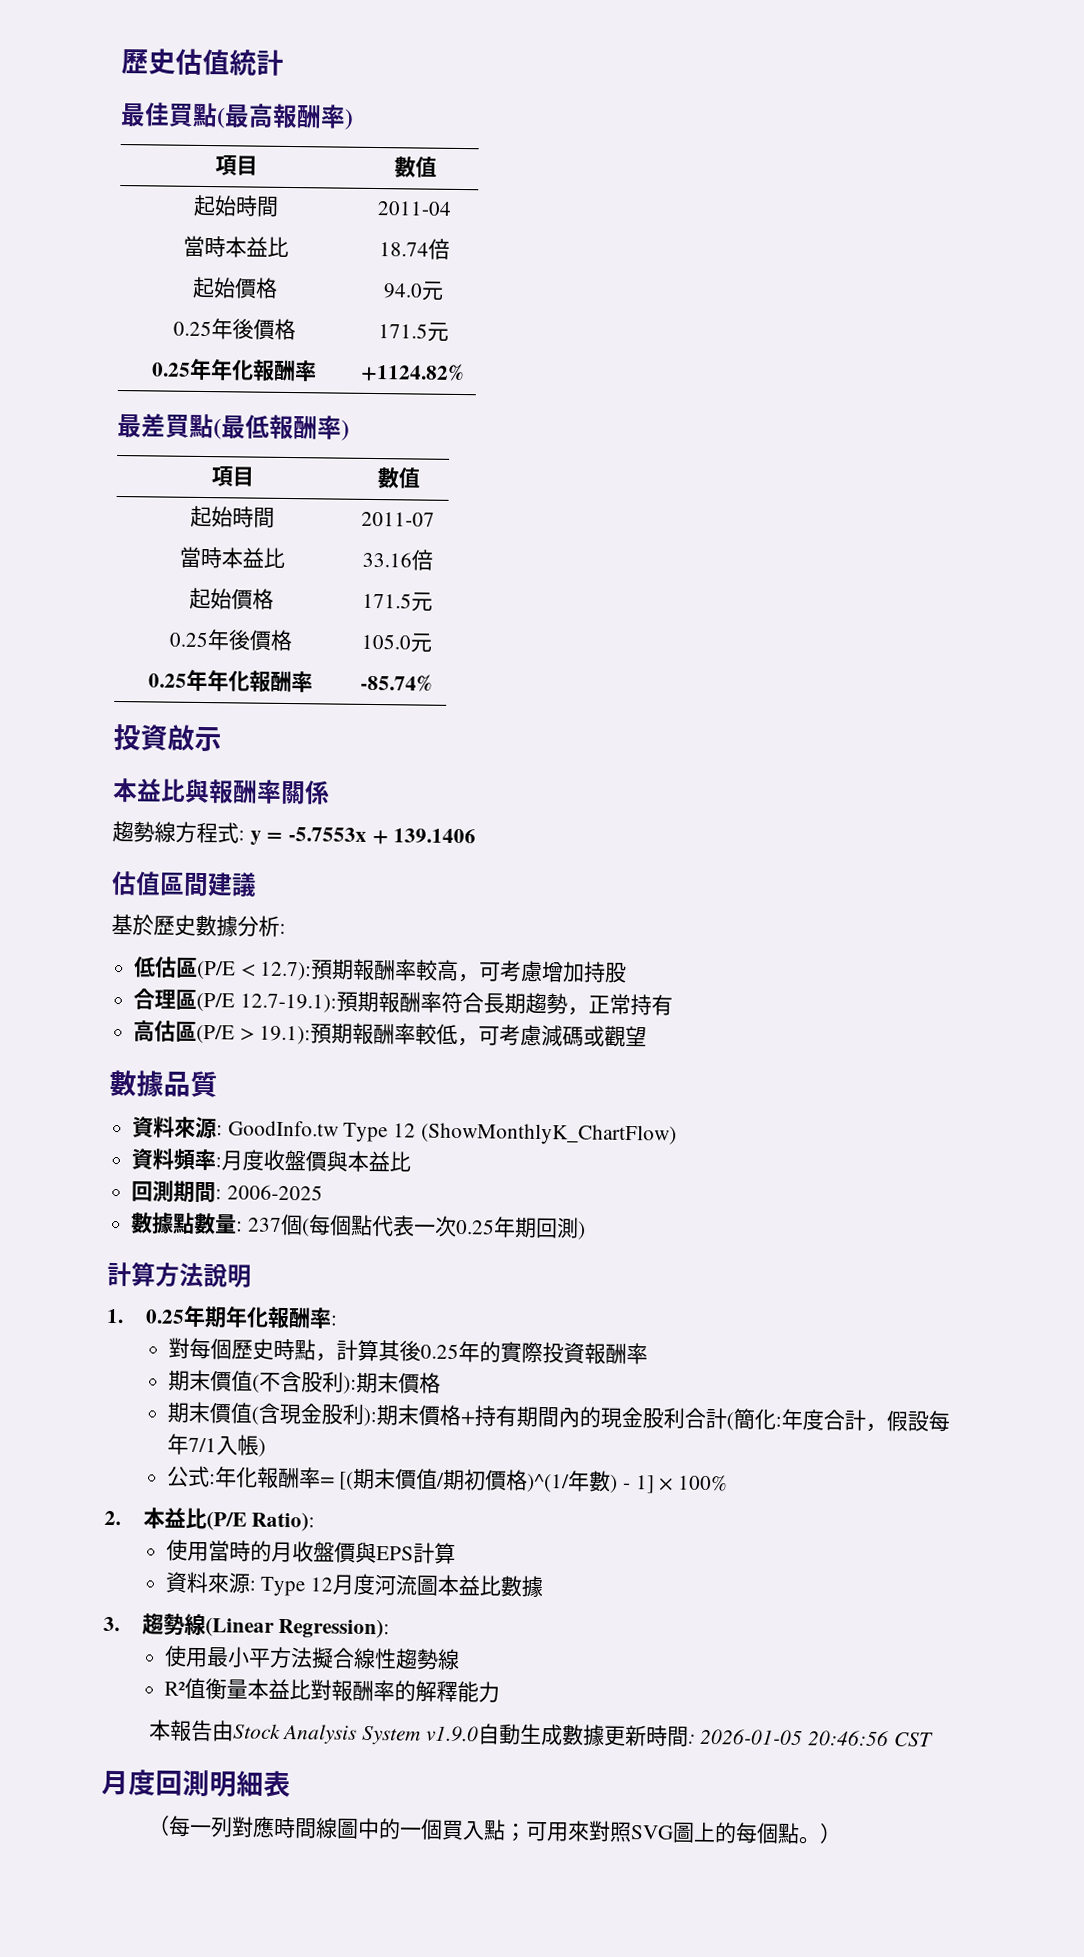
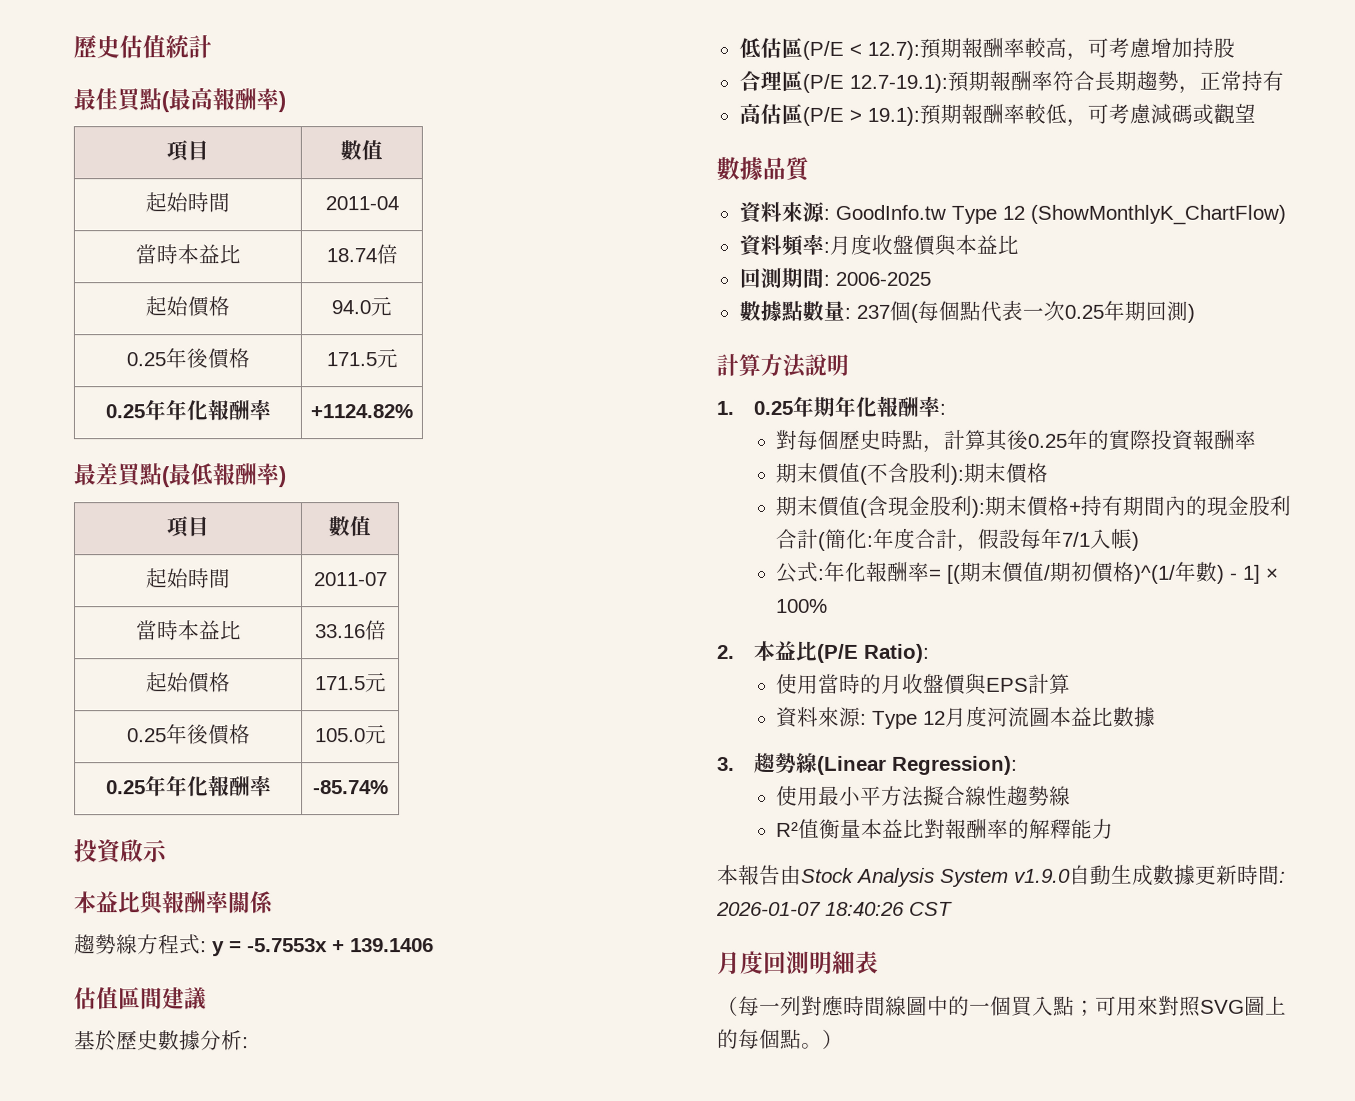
[700,1728,889,1747] 2026-01-05 20:46:56 -> [716,901,905,916] 2026-01-07 18:40:26

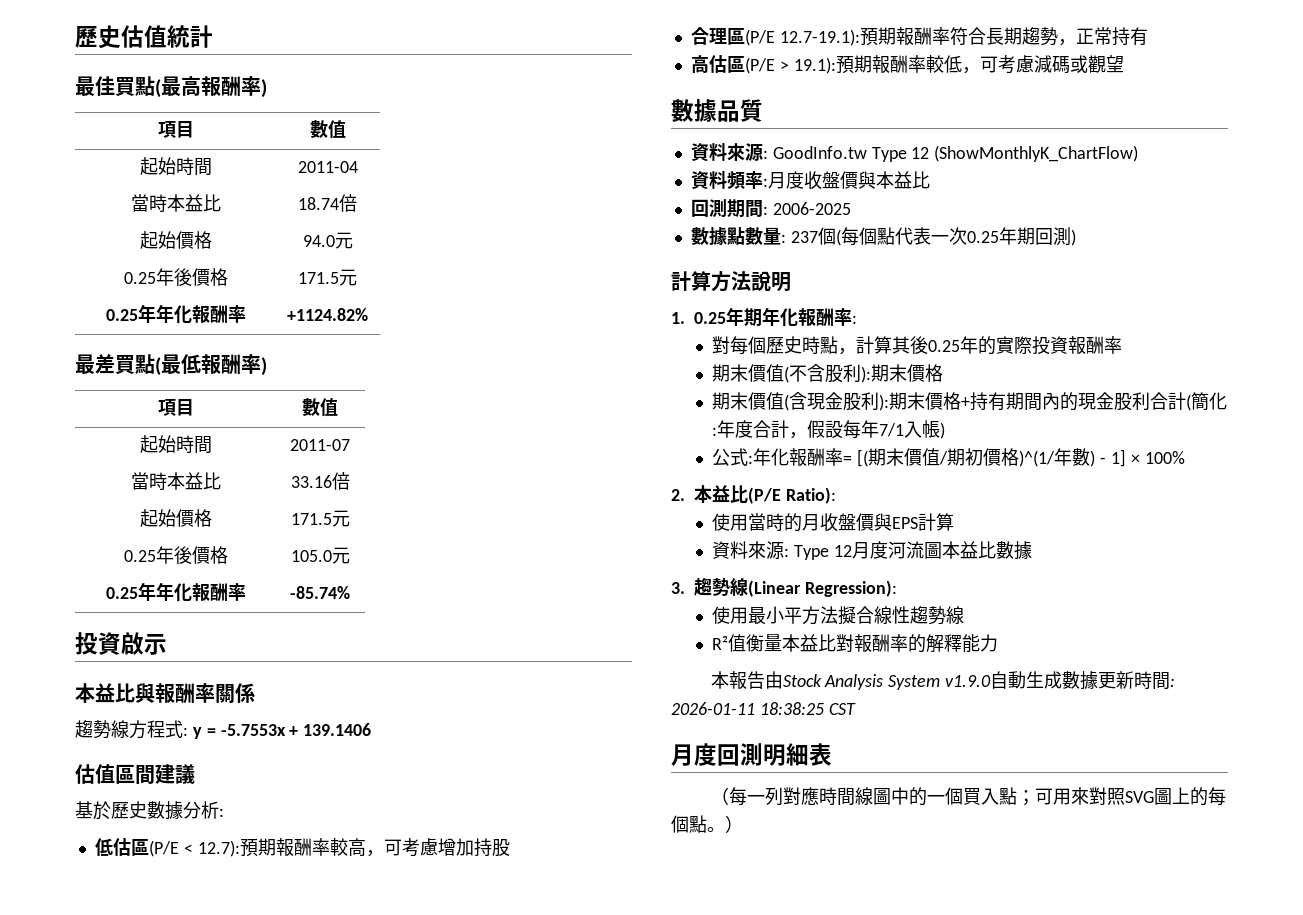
[716,901,905,916] 2026-01-07 18:40:26 -> [671,702,824,715] 2026-01-11 18:38:25

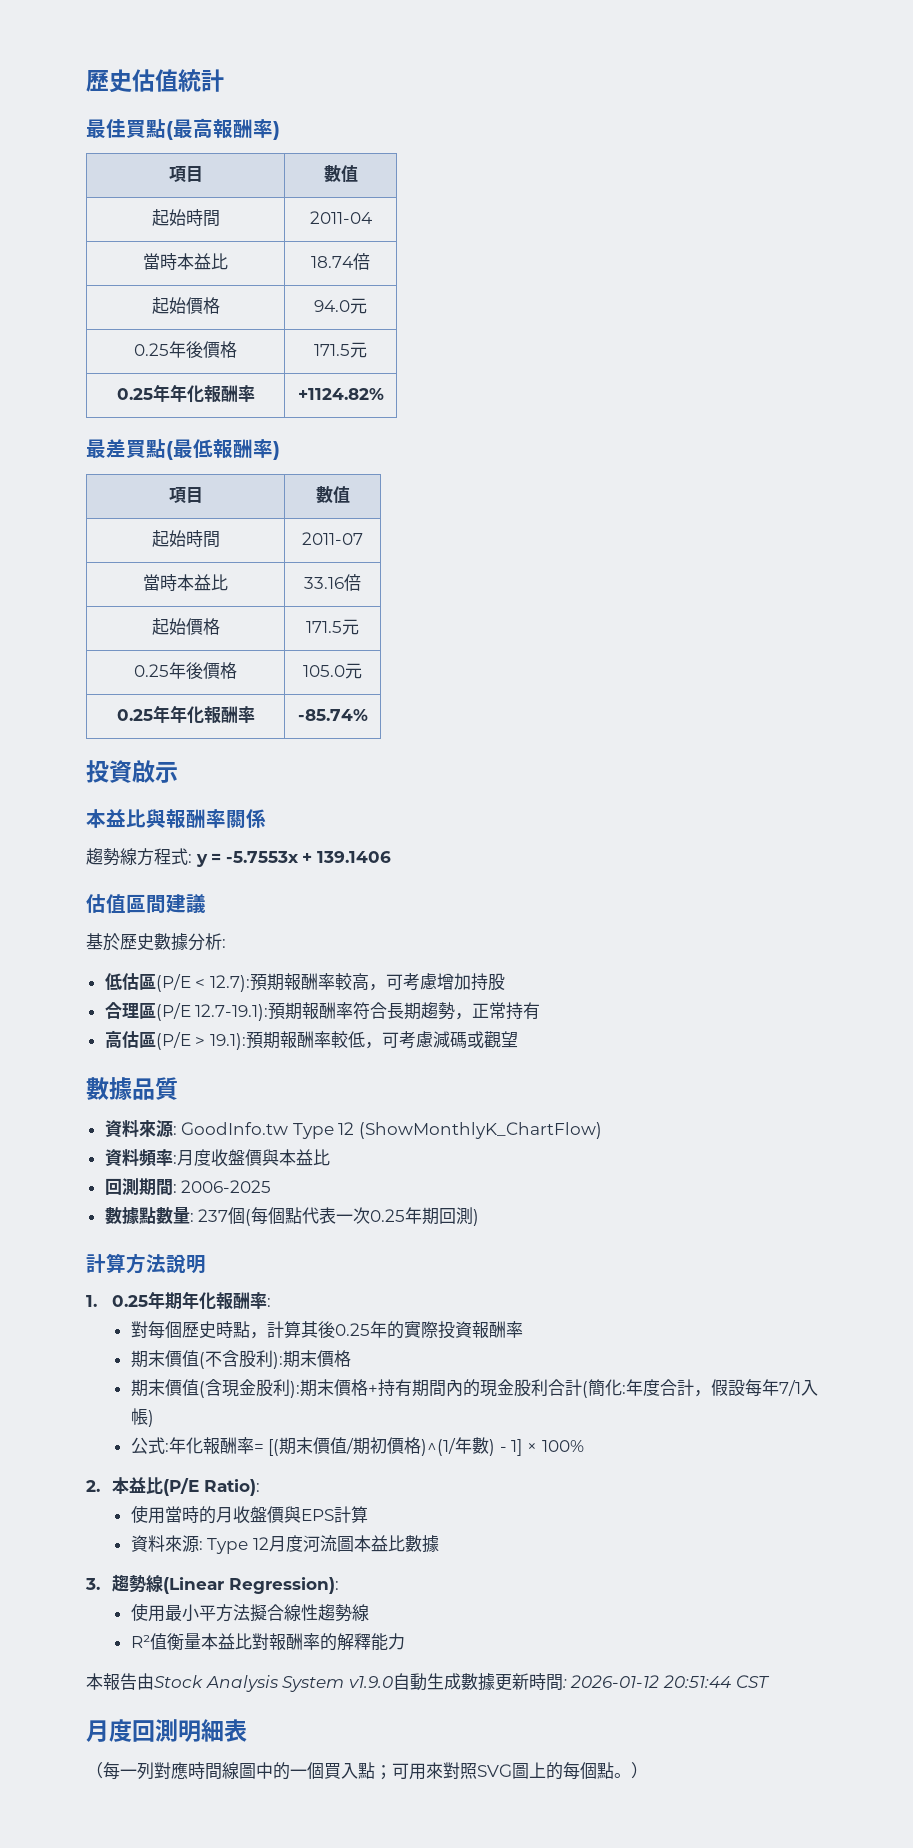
[671,702,824,715] 2026-01-11 18:38:25 -> [570,1675,731,1688] 2026-01-12 20:51:44

